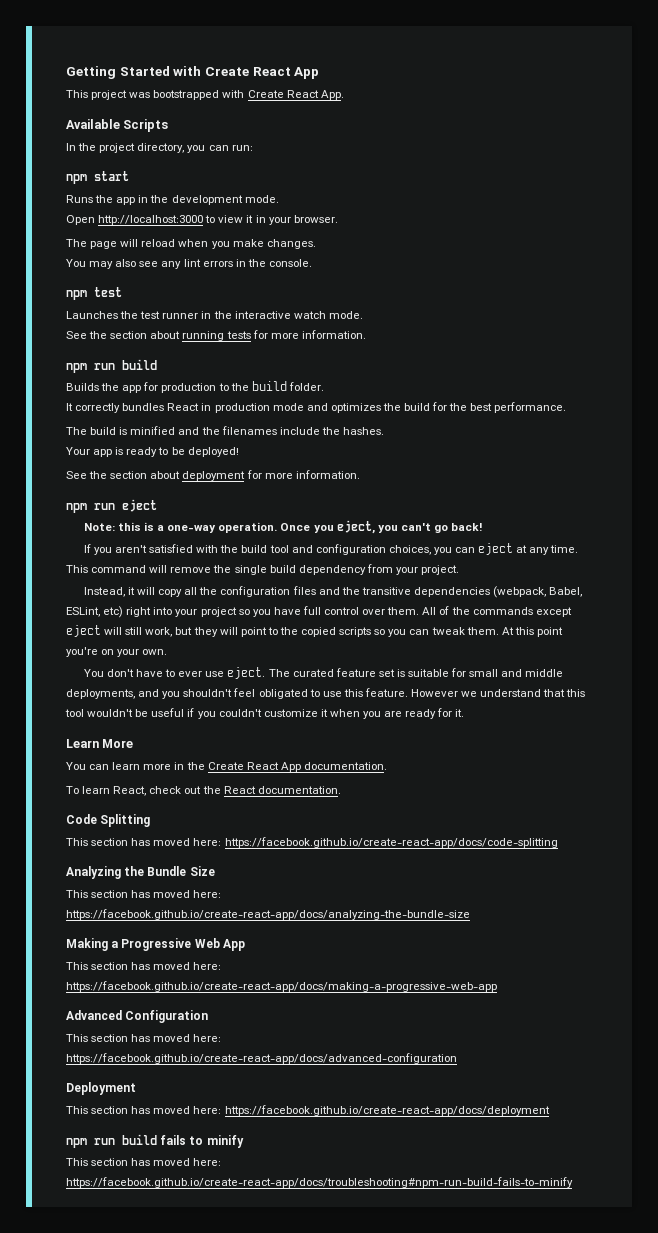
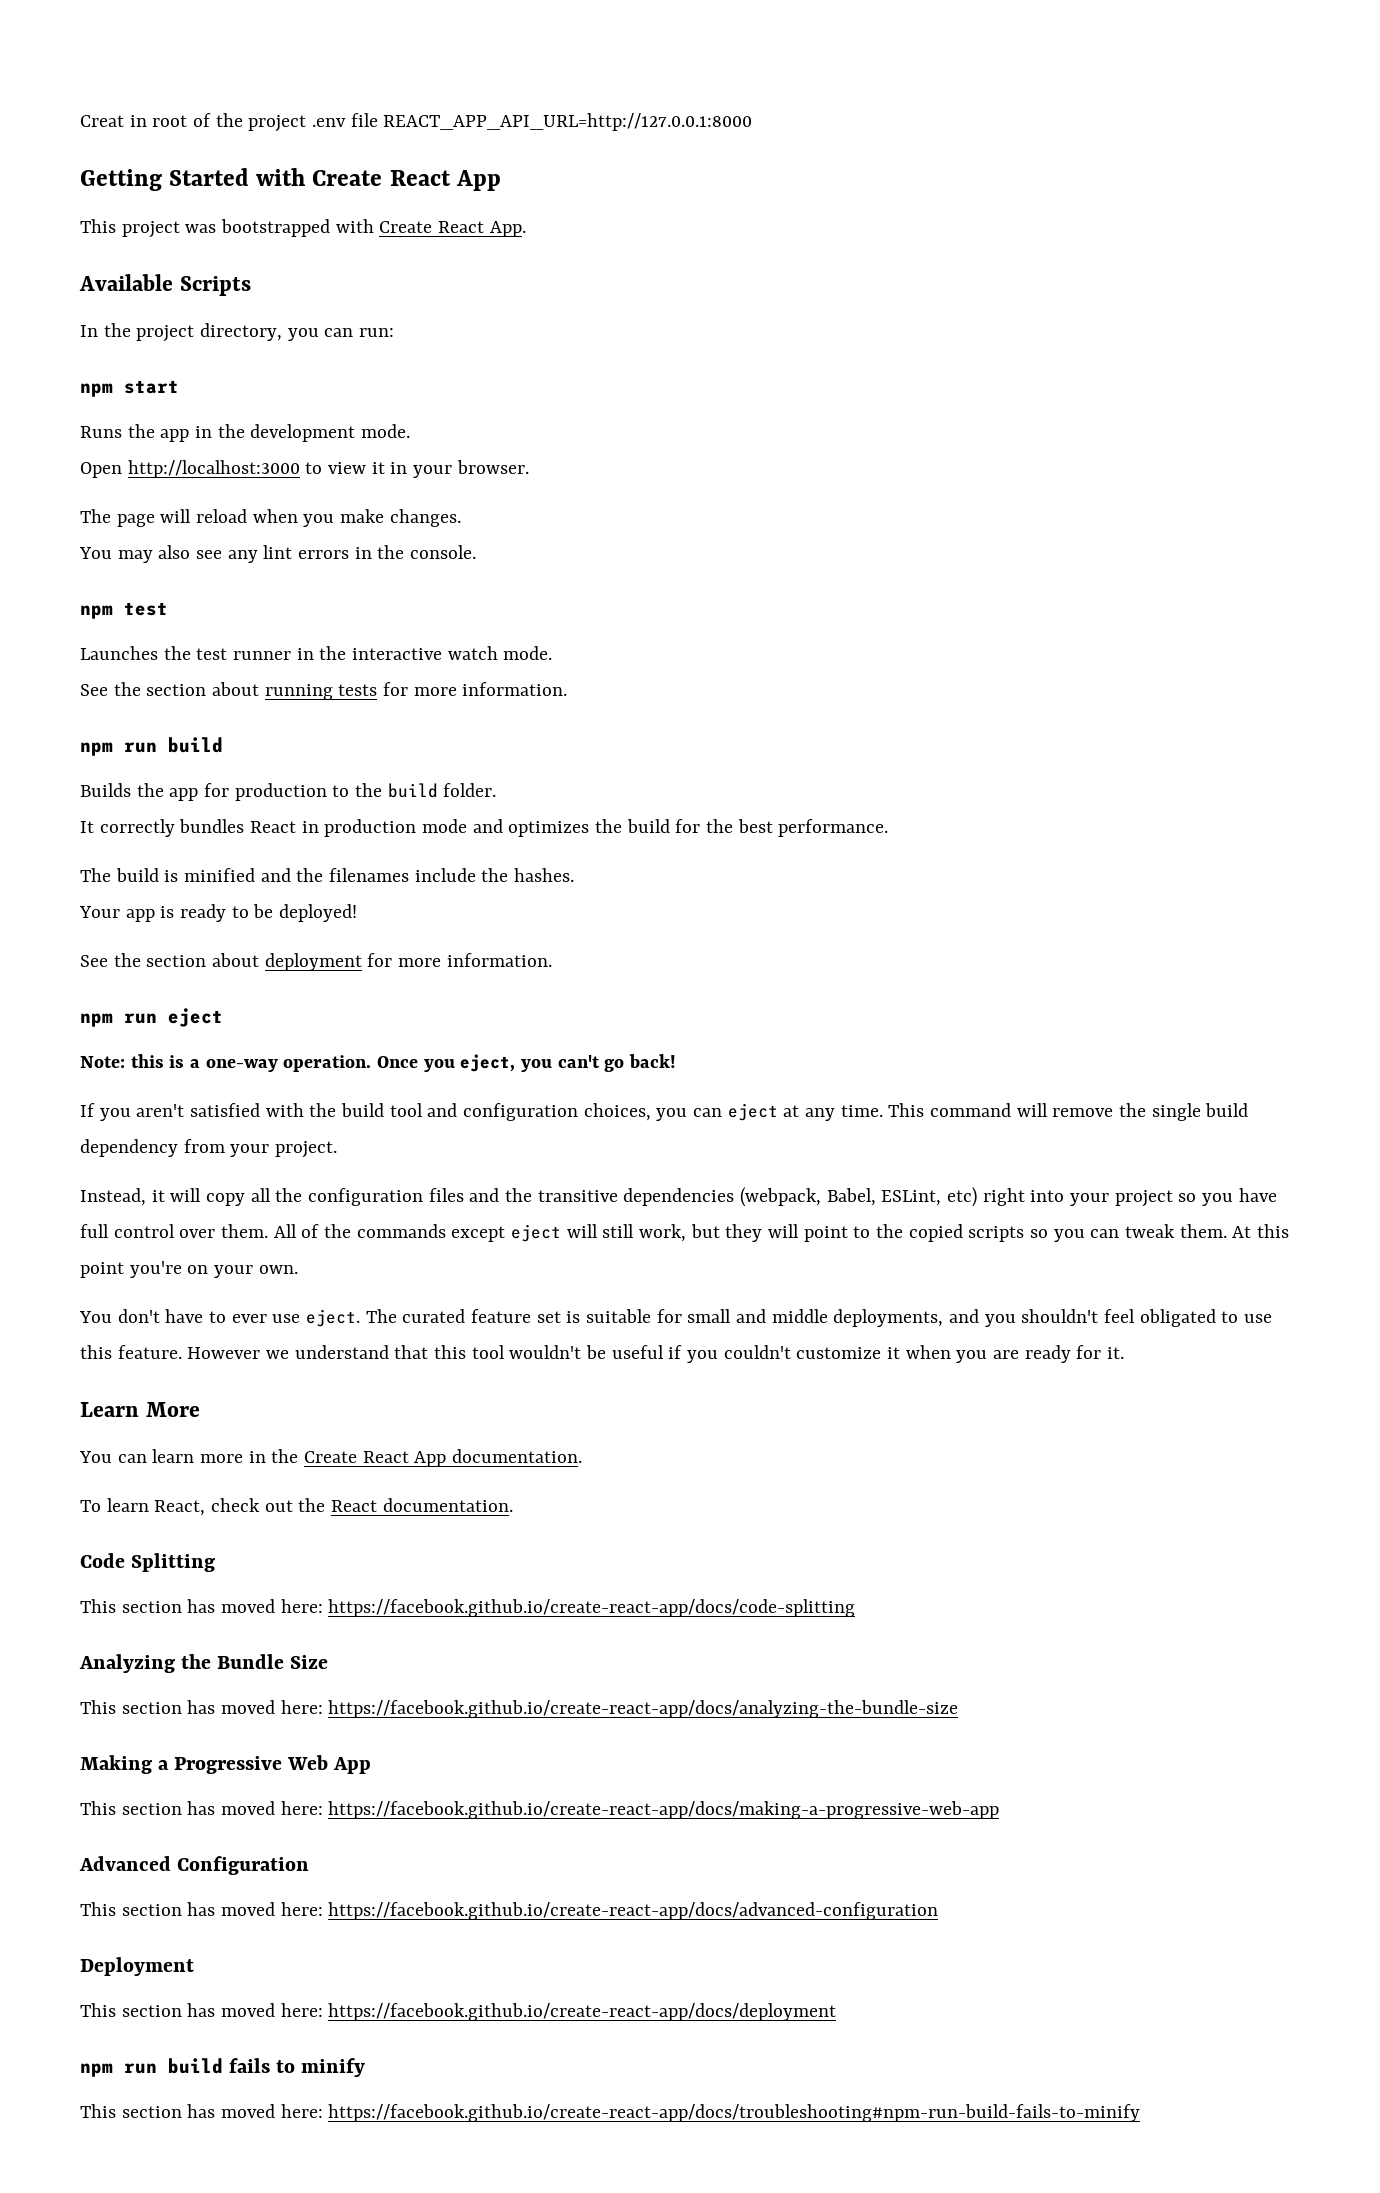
(66, 72) none -> [80,113,753,132] Creat in root of the project .env file REACT_APP_API_URL=http://127.0.0.1:8000 //

